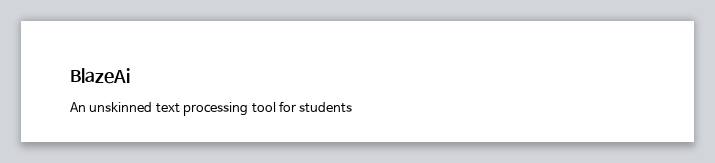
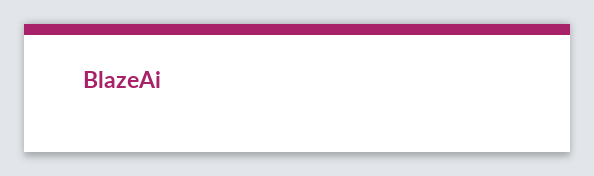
[70,101,353,116] // An unskinned text processing tool for students -> (161, 79) none

